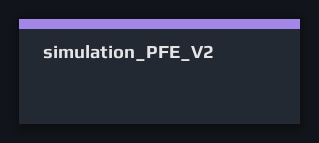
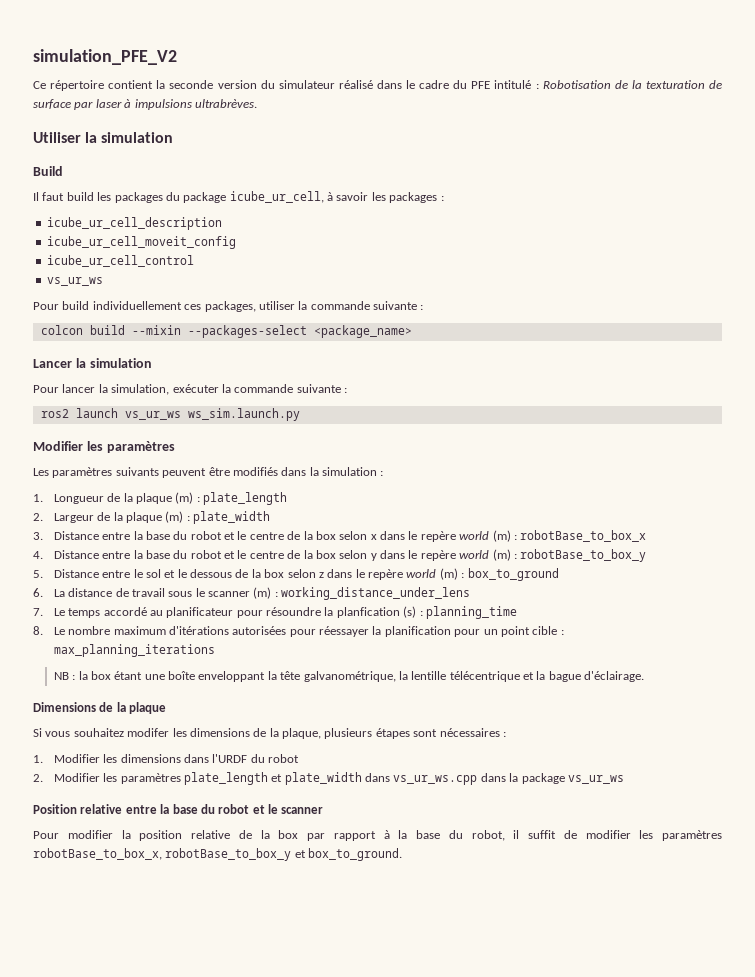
(214, 53) none -> [33,80,723,91] [33,99,257,110] [33,132,174,143] [33,166,63,176] [33,191,444,203] [46,217,222,230] [46,236,236,249] [46,255,194,267] [46,277,103,286] [33,301,424,312] [40,325,412,338] [33,358,152,368] [33,384,347,395] [40,408,300,421] [33,441,175,453] [33,467,384,478] [33,492,288,505] [33,511,271,524] [33,530,647,542] [33,549,647,562] [33,568,559,581] [33,587,471,600] [33,606,517,619] [33,626,564,637] [53,644,215,657] [53,671,645,682] [33,702,167,714] [33,728,506,739] [33,754,300,763] [33,772,624,785] [33,804,324,814] [33,830,722,841] [33,848,403,861] // Ce répertoire contient la seconde version du simulateur réalisé dans le cadre du PFE intitulé : Robotisation de la texturation de surface par laser à impulsions ultrabrèves. // Utiliser la simulation // Build // Il faut build les packages du package icube_ur_cell, à savoir les packages : // icube_ur_cell_description // icube_ur_cell_moveit_config // icube_ur_cell_control // vs_ur_ws // Pour build individuellement ces packages, utiliser la commande suivante : // colcon build --mixin --packages-select <package_name> // Lancer la simulation // Pour lancer la simulation, exécuter la commande suivante : // ros2 launch vs_ur_ws ws_sim.launch.py // Modifier les paramètres // Les paramètres suivants peuvent être modifiés dans la simulation : // 1. Longueur de la plaque (m) : plate_length // 2. Largeur de la plaque (m) : plate_width // 3. Distance entre la base du robot et le centre de la box selon x dans le repère world (m) : robotBase_to_box_x // 4. Distance entre la base du robot et le centre de la box selon y dans le repère world (m) : robotBase_to_box_y // 5. Distance entre le sol et le dessous de la box selon z dans le repère world (m) : box_to_ground // 6. La distance de travail sous le scanner (m) : working_distance_under_lens // 7. Le temps accordé au planificateur pour résoundre la planfication (s) : planning_time // 8. Le nombre maximum d'itérations autorisées pour réessayer la planification pour un point cible : max_planning_iterations // NB : la box étant une boîte enveloppant la tête galvanométrique, la lentille télécentrique et la bague d'éclairage. // Dimensions de la plaque // Si vous souhaitez modifer les dimensions de la plaque, plusieurs étapes sont nécessaires : // 1. Modifier les dimensions dans l'URDF du robot // 2. Modifier les paramètres plate_length et plate_width dans vs_ur_ws.cpp dans la package vs_ur_ws // Position relative entre la base du robot et le scanner // Pour modifier la position relative de la box par rapport à la base du robot, il suffit de modifier les paramètres robotBase_to_box_x, robotBase_to_box_y et box_to_ground.

